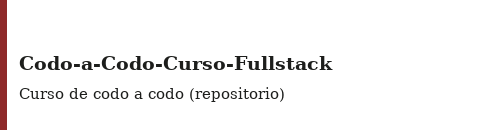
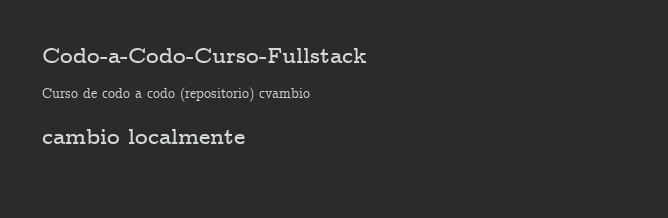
(285, 94) none -> [259,88,310,98] [42,129,245,144] cvambio // cambio localmente

